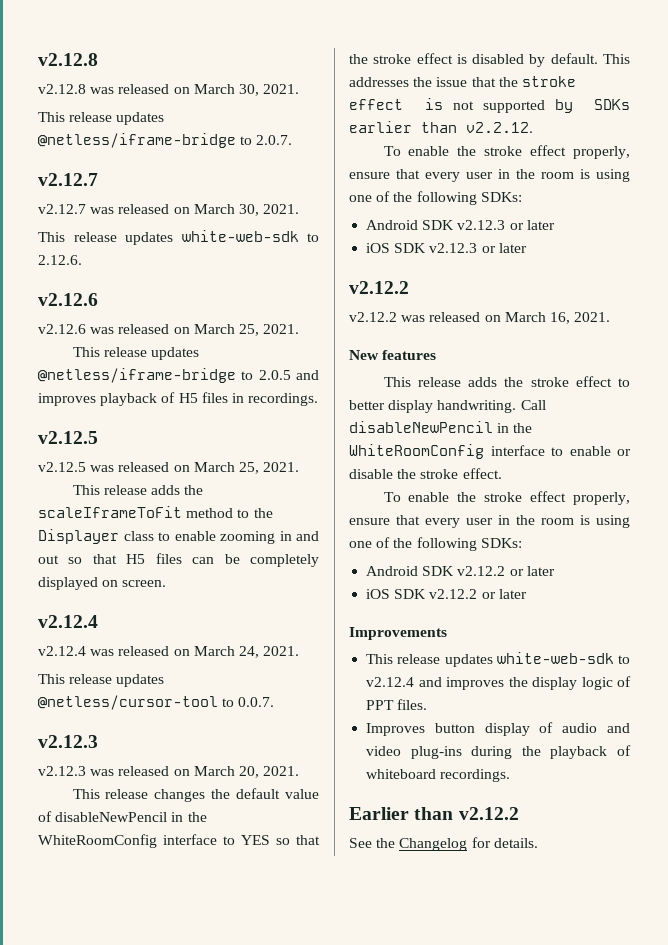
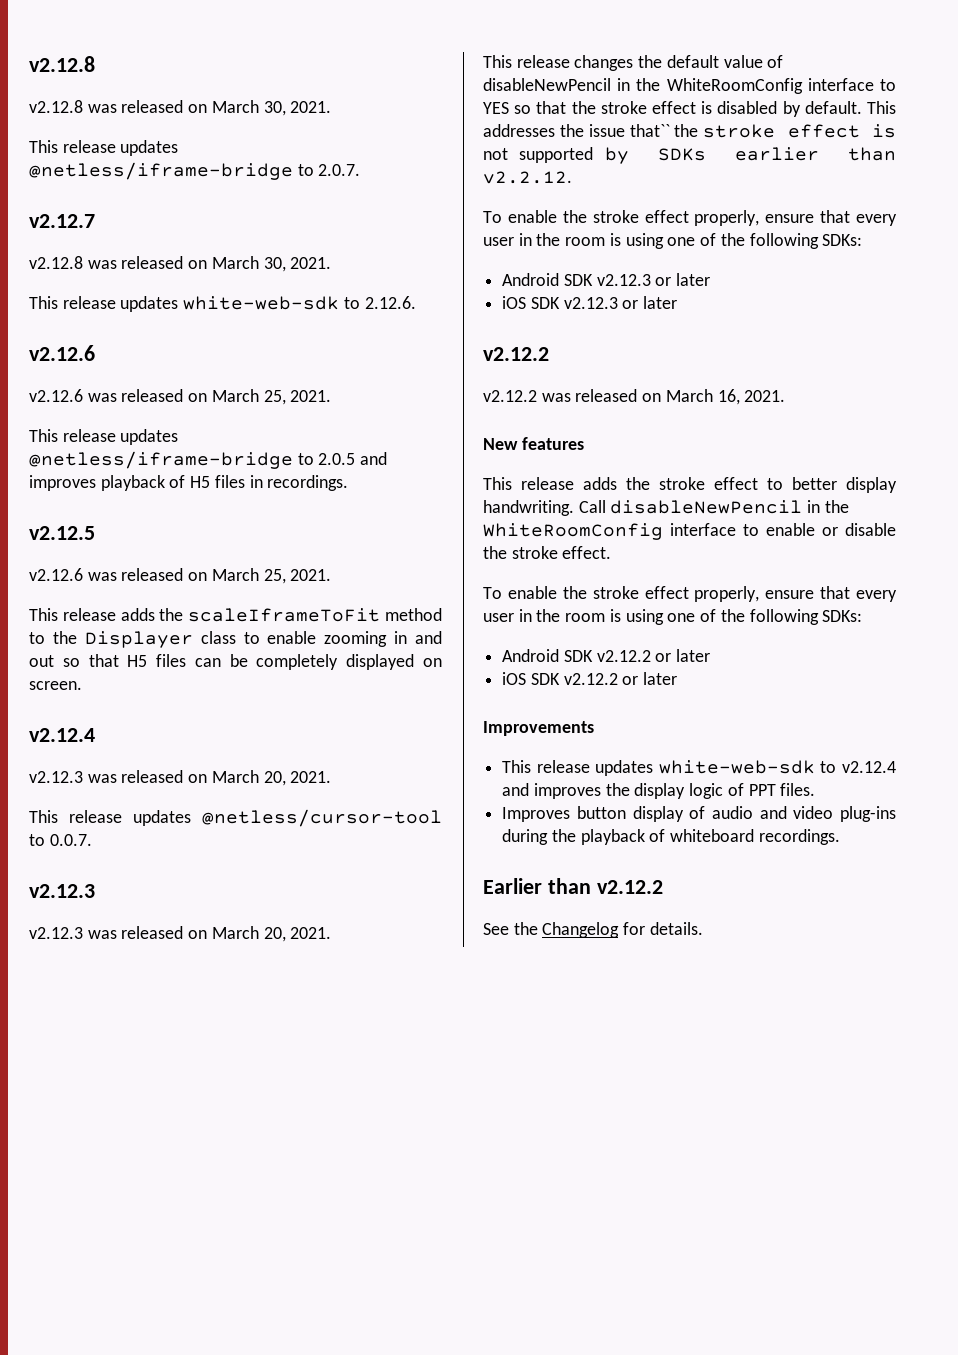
[38,204,86,214] v2.12.7 -> [29,256,83,269] v2.12.8
[38,462,86,472] v2.12.5 -> [29,568,83,581] v2.12.6
[38,646,259,658] v2.12.4 was released on March 24, -> [29,770,286,786] v2.12.3 was released on March 20,
[471,77,496,87] that -> [629,124,670,137] that``

